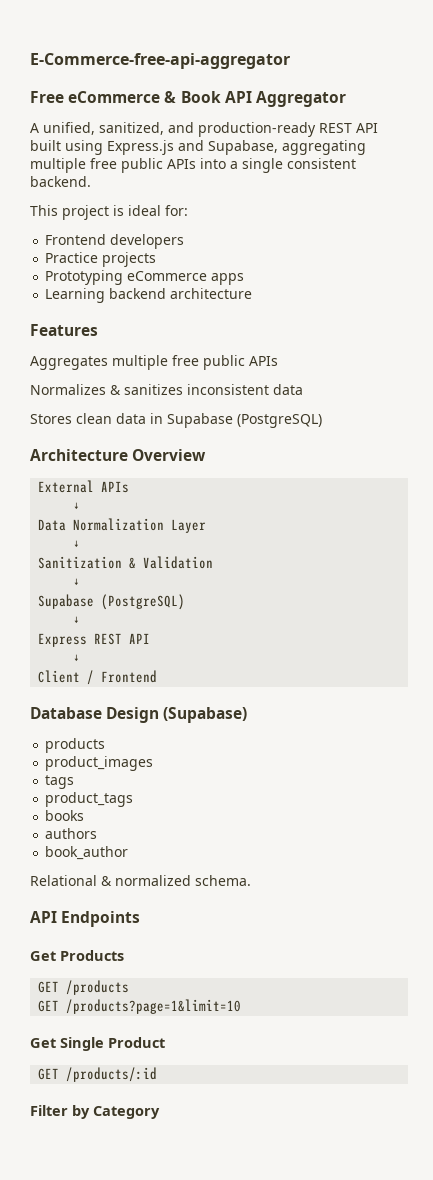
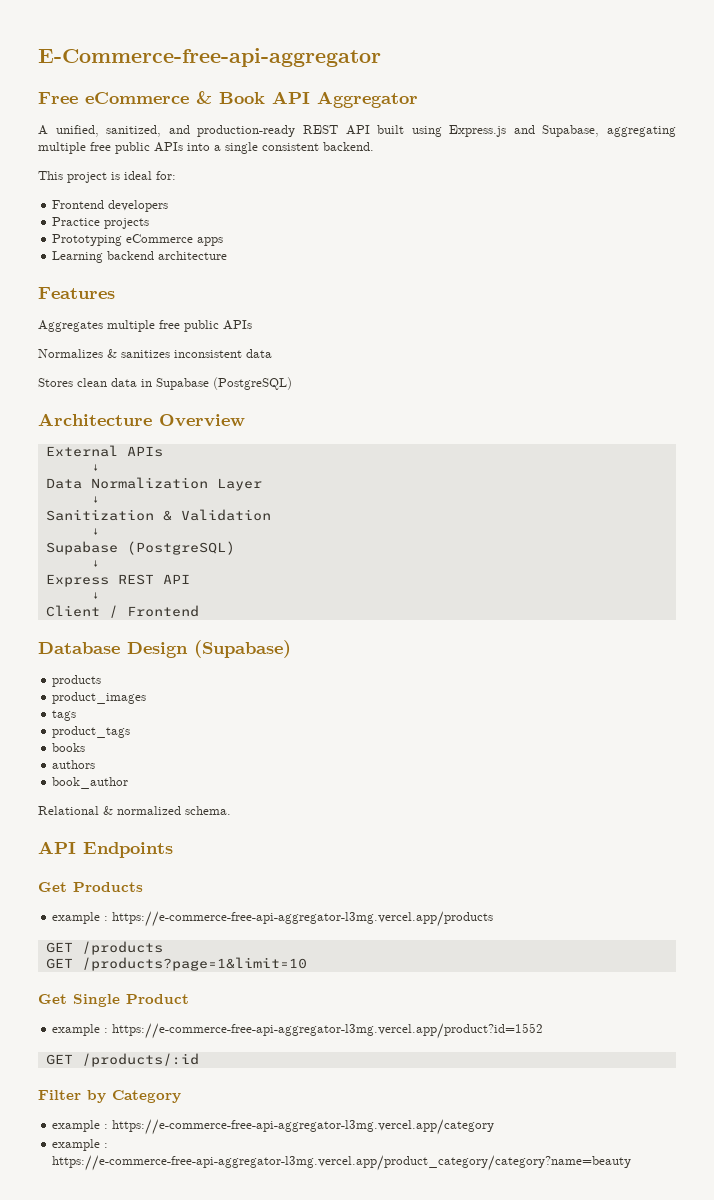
(124, 955) none -> [52,911,494,927] // example : https://e-commerce-free-api-aggregator-l3mg.vercel.app/products
(165, 1042) none -> [52,1023,544,1039] // example : https://e-commerce-free-api-aggregator-l3mg.vercel.app/product?id=1552
(160, 1112) none -> [52,1119,495,1135] [52,1139,109,1151] [52,1155,632,1171] // example : https://e-commerce-free-api-aggregator-l3mg.vercel.app/category // example : https://e-commerce-free-api-aggregator-l3mg.vercel.app/product_category/category?name=beauty

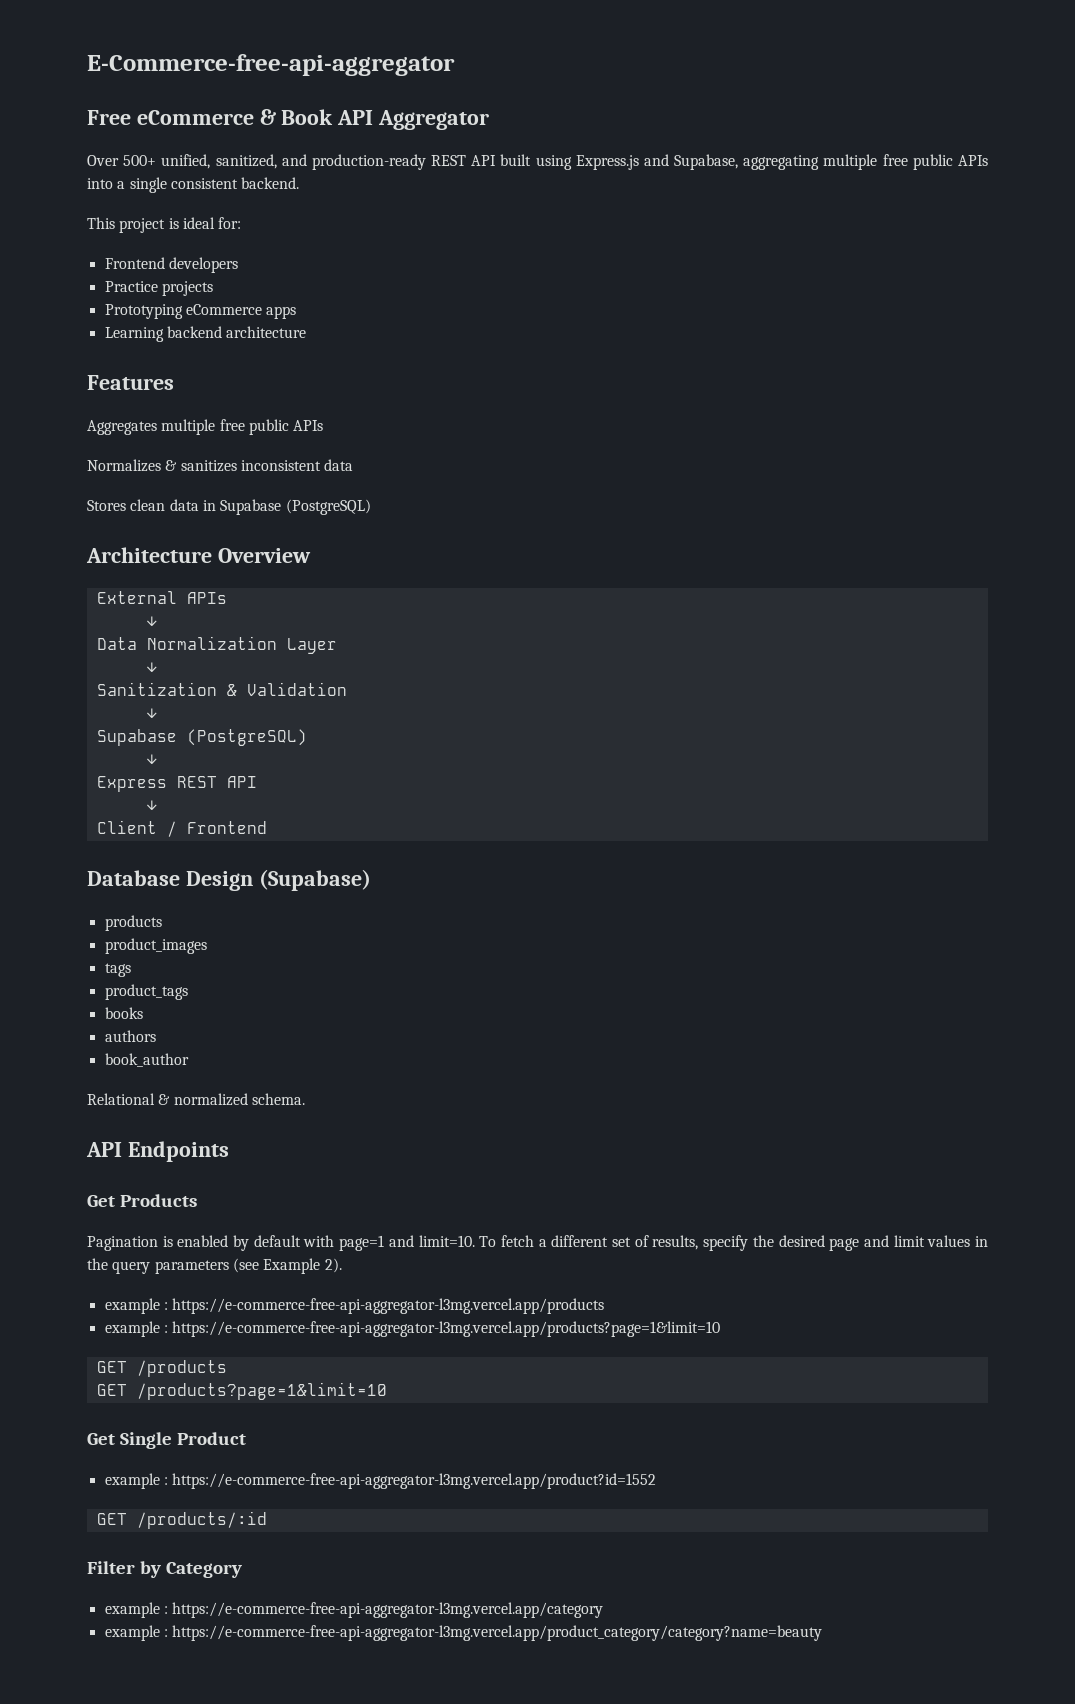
[38,125,48,135] A -> [87,155,157,166] Over 500+
(143, 887) none -> [87,1235,988,1251] [87,1258,342,1274] // Pagination is enabled by default with page=1 and limit=10. To fetch a different set of results, specify the desired page and limit values in the query parameters (see Example 2).
(494, 919) none -> [104,1321,721,1337] // example : https://e-commerce-free-api-aggregator-l3mg.vercel.app/products?page=1&limit=10

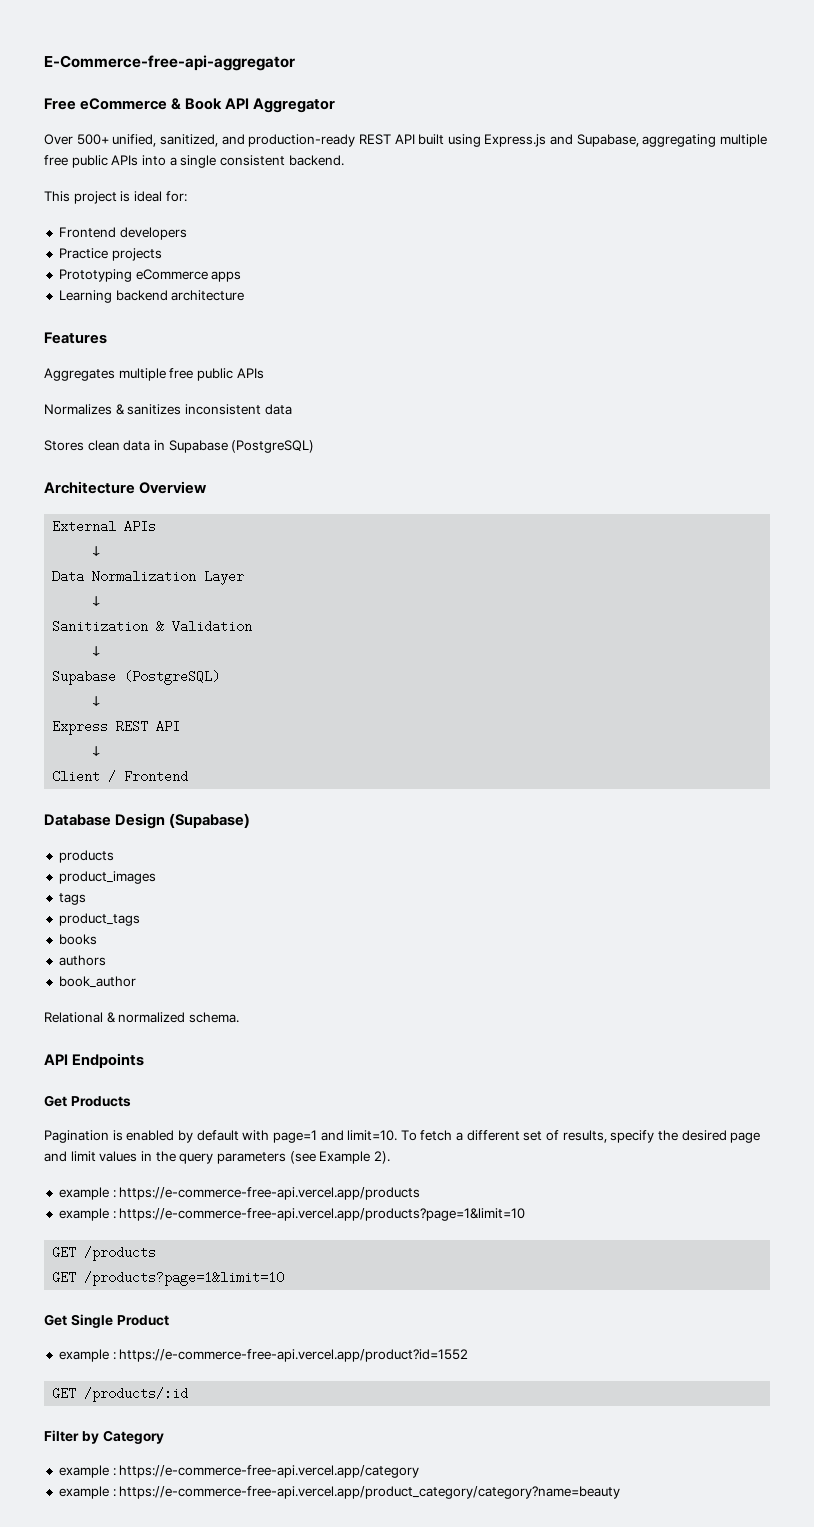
[172,1298,605,1314] [104,1321,721,1337] https://e-commerce-free-api-aggregator-l3mg.vercel.app/products // example : https://e-commerce-free-api-aggregator-l3mg.vercel.app/products?page=1&limit=10 -> [119,1187,421,1200] [58,1208,526,1221] https://e-commerce-free-api.vercel.app/products // example : https://e-commerce-free-api.vercel.app/products?page=1&limit=10
[172,1473,657,1489] https://e-commerce-free-api-aggregator-l3mg.vercel.app/product?id=1552 -> [119,1349,469,1362] https://e-commerce-free-api.vercel.app/product?id=1552
[172,1602,604,1618] [104,1625,823,1641] https://e-commerce-free-api-aggregator-l3mg.vercel.app/category // example : https://e-commerce-free-api-aggregator-l3mg.vercel.app/product_category/category?name=beauty -> [119,1465,420,1478] [58,1486,621,1499] https://e-commerce-free-api.vercel.app/category // example : https://e-commerce-free-api.vercel.app/product_category/category?name=beauty

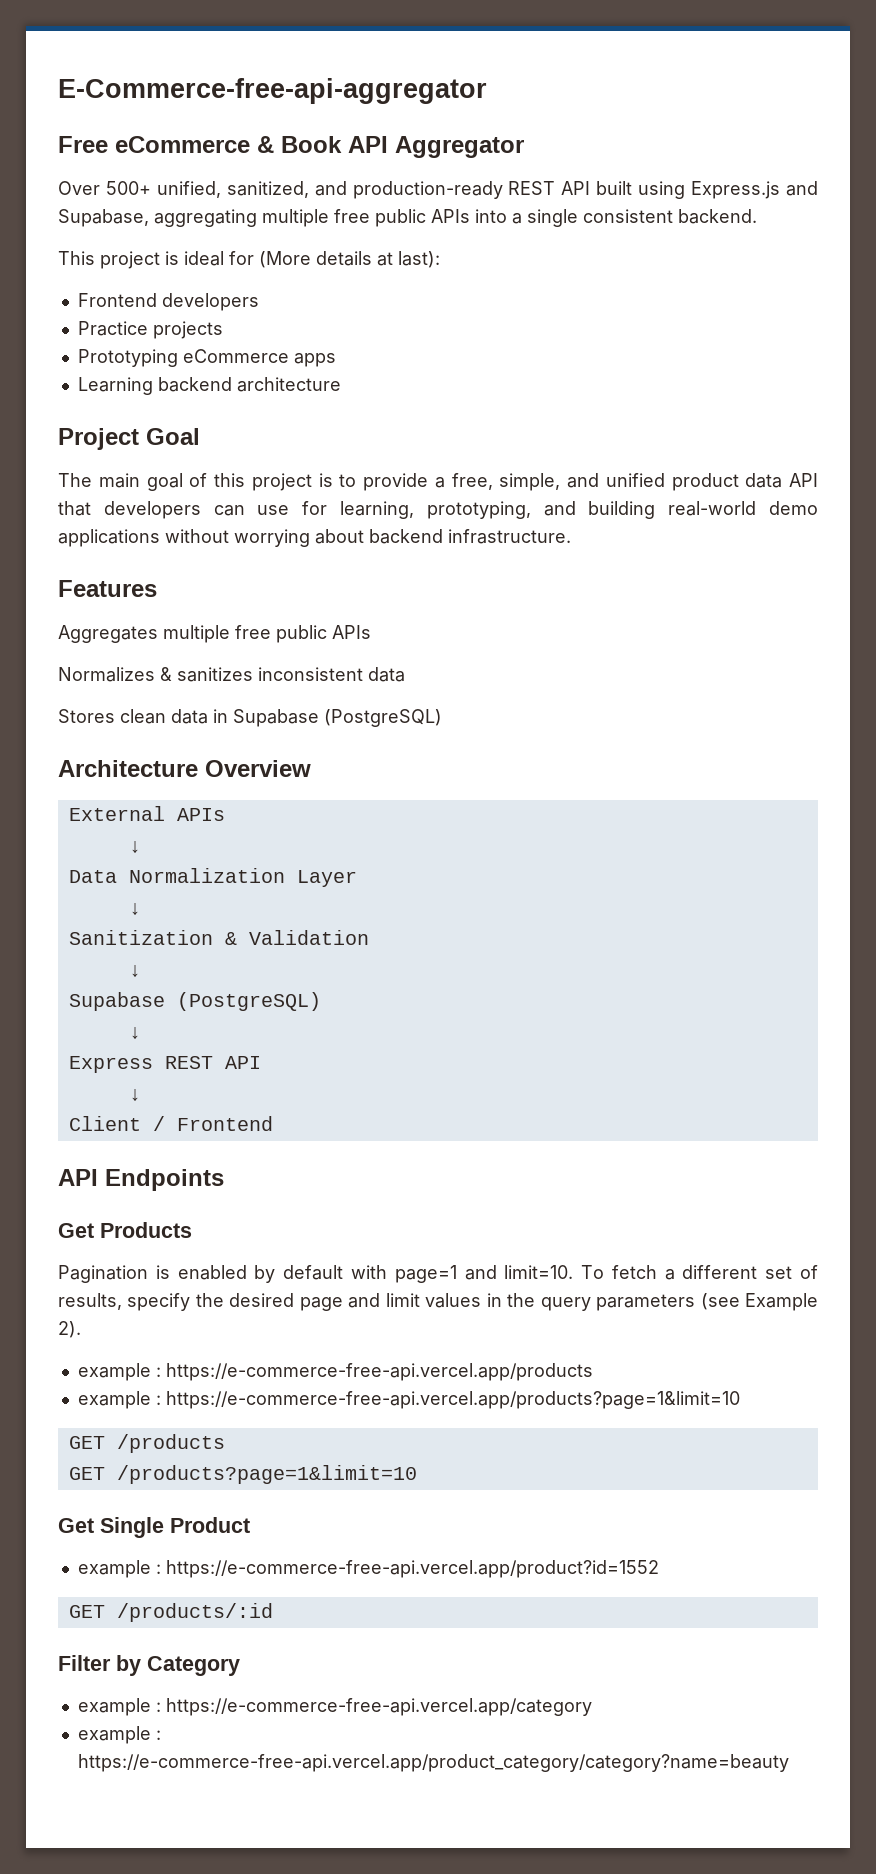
[165,191,187,202] for: -> [229,251,440,268] for (More details at last):
(245, 295) none -> [58,428,200,450] [58,473,818,491] [58,501,818,519] [58,529,571,547] // Project Goal // The main goal of this project is to provide a free, simple, and unified product data API that developers can use for learning, prototyping, and building real-world demo applications without worrying about backend infrastructure.
[44,813,251,829] [58,850,114,863] [58,871,156,884] [58,893,86,905] [58,913,140,926] [58,934,97,945] [58,955,106,966] [58,976,136,988] [44,1012,239,1023] // Database Design (Supabase) // products // product_images // tags // product_tags // books // authors // book_author // Relational & normalized schema. -> (273, 1123) none

